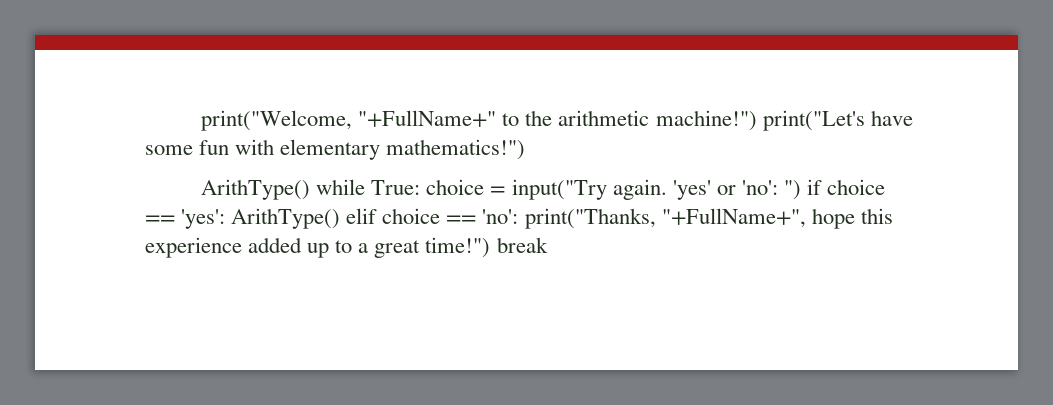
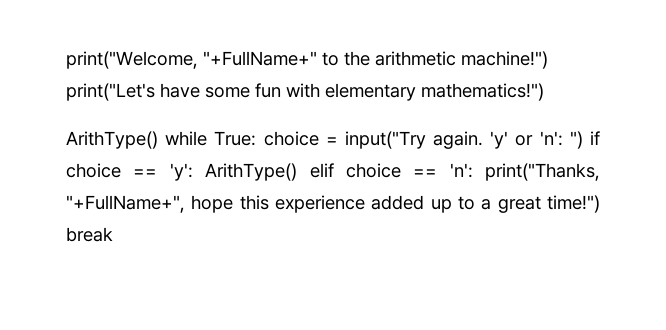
[672,180,778,200] 'yes' or 'no': -> [490,131,563,149] 'y' or 'n':
[181,209,226,229] 'yes': -> [169,163,193,181] 'y':
[482,209,519,224] 'no': -> [449,163,473,178] 'n':

